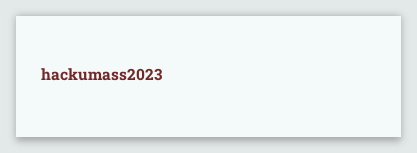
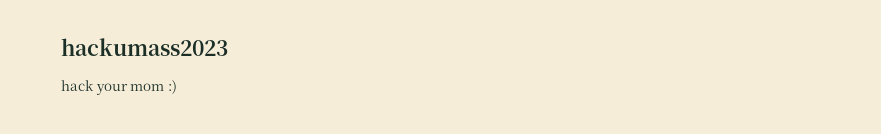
(163, 74) none -> [61,80,177,95] // hack your mom :)

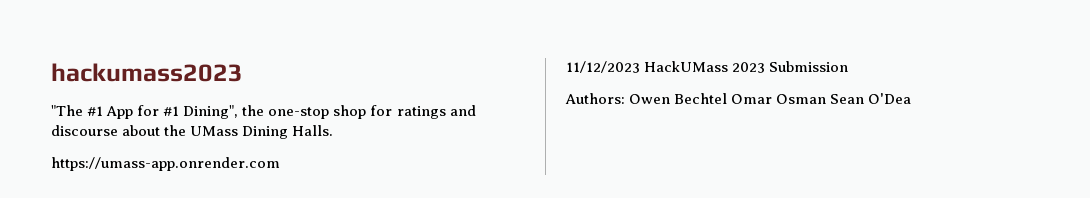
[61,80,177,95] hack your mom :) -> [51,105,476,119] [51,125,334,139] [51,157,280,171] [566,61,849,73] [565,93,912,104] "The #1 App for #1 Dining", the one-stop shop for ratings and discourse about the UMass Dining Halls. // https://umass-app.onrender.com // 11/12/2023 HackUMass 2023 Submission // Authors: Owen Bechtel Omar Osman Sean O'Dea

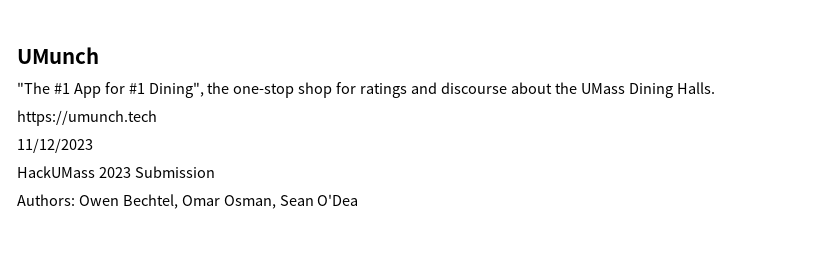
[51,63,243,82] hackumass2023 -> [17,47,99,64] UMunch
[51,157,280,171] https://umass-app.onrender.com -> [17,110,157,126] https://umunch.tech
(640, 67) none -> (93, 145) //
[674,93,827,104] Bechtel Omar Osman -> [122,194,276,209] Bechtel, Omar Osman,

